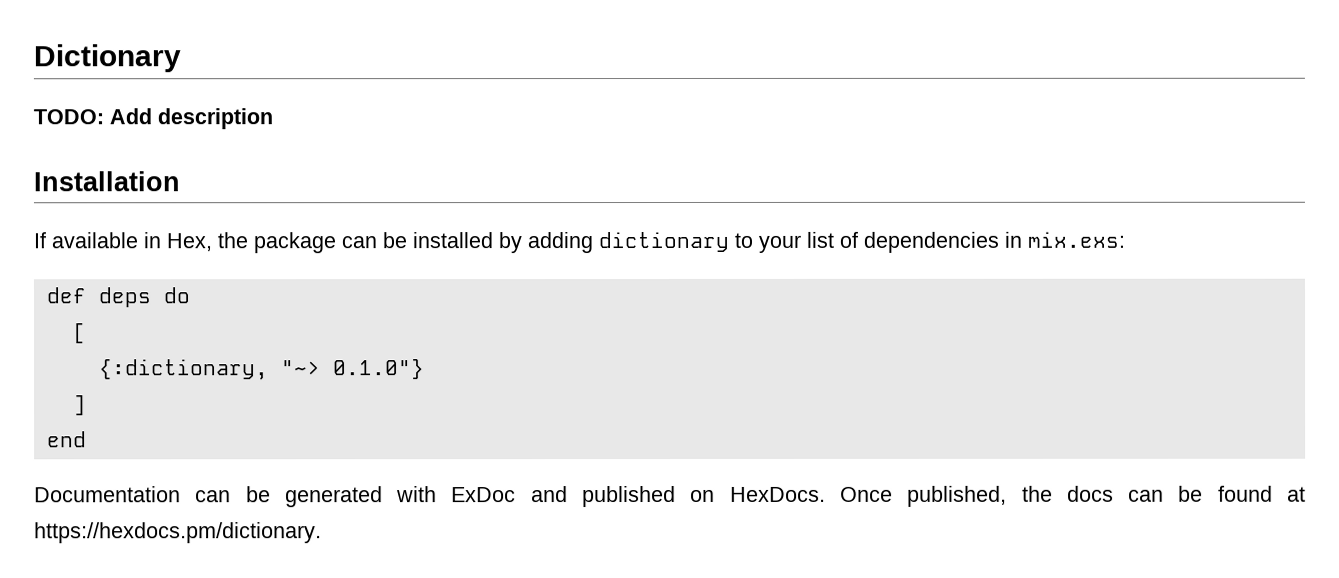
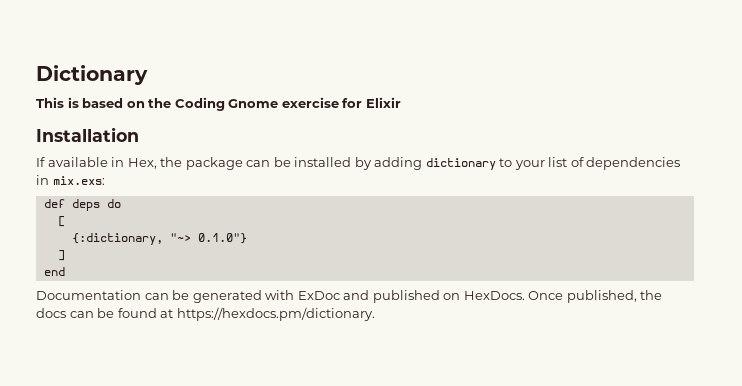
[33,108,273,130] TODO: Add description -> [36,97,401,111] This is based on the Coding Gnome exercise for Elixir

